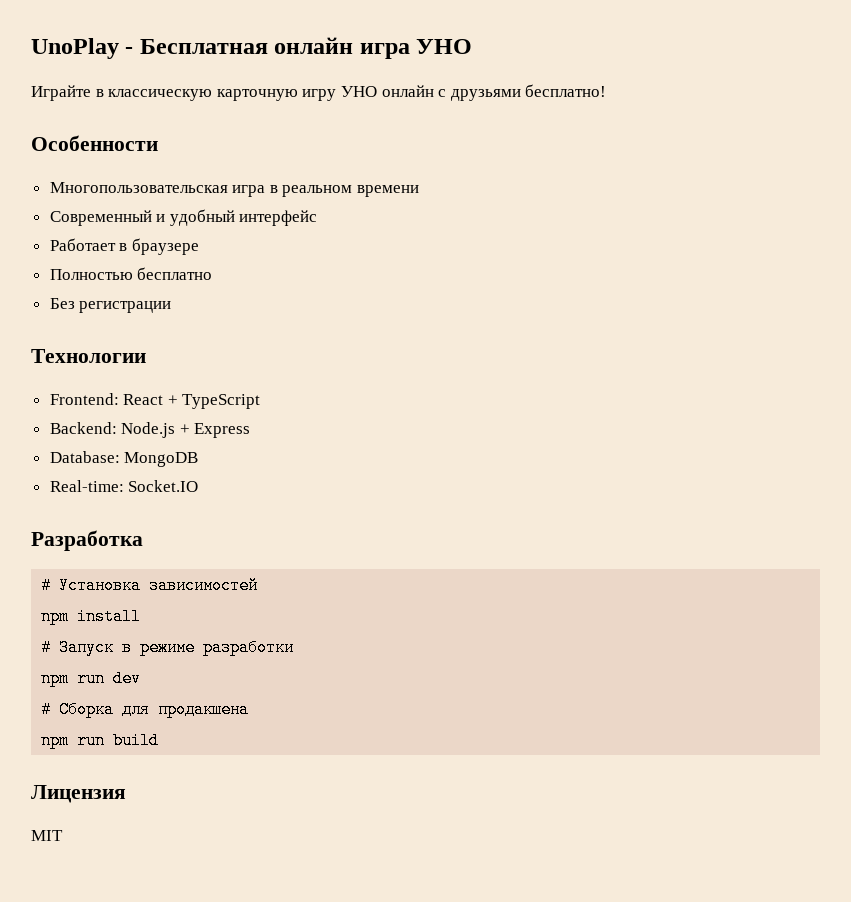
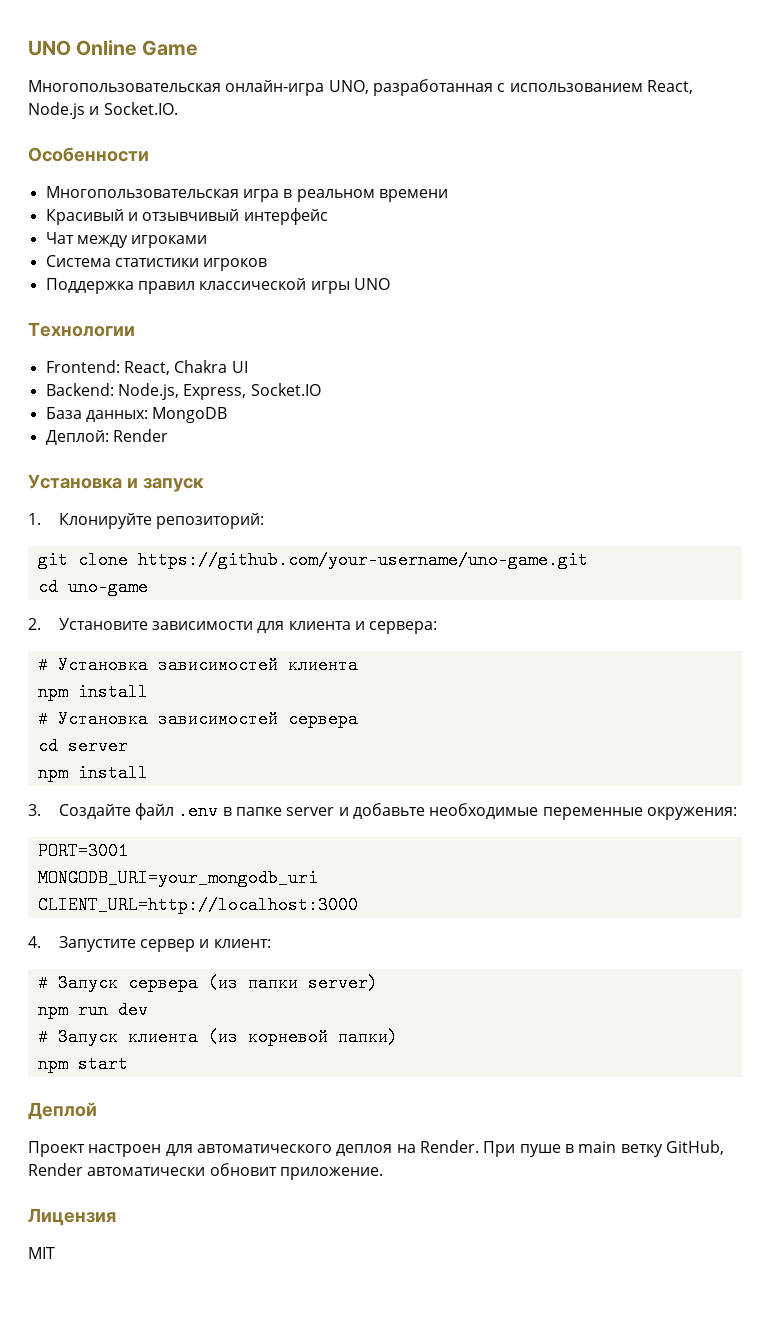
[31,37,473,59] [31,84,607,101] UnoPlay - Бесплатная онлайн игра УНО // Играйте в классическую карточную игру УНО онлайн с друзьями бесплатно! -> [28,40,197,56] [28,79,693,96] [28,102,178,119] UNO Online Game // Многопользовательская онлайн-игра UNO, разработанная с использованием React, Node.js и Socket.IO.
[49,209,318,226] [49,238,199,255] [49,267,213,280] [49,298,172,313] [31,349,146,363] [49,393,261,409] [49,422,251,438] [49,451,199,467] [49,480,199,492] [31,530,143,551] [41,577,258,594] Современный и удобный интерфейс // Работает в браузере // Полностью бесплатно // Без регистрации // Технологии // Frontend: React + TypeScript // Backend: Node.js + Express // Database: MongoDB // Real-time: Socket.IO // Разработка // # Установка зависимостей -> [45,208,328,225] [45,232,208,248] [45,255,268,271] [45,278,390,294] [28,322,135,337] [45,360,248,375] [45,383,321,400] [45,407,228,423] [45,429,168,445] [28,474,204,492] [28,513,265,529] [37,551,588,569] [37,578,148,596] [28,618,438,634] [37,656,358,674] Красивый и отзывчивый интерфейс // Чат между игроками // Система статистики игроков // Поддержка правил классической игры UNO // Технологии // Frontend: React, Chakra UI // Backend: Node.js, Express, Socket.IO // База данных: MongoDB // Деплой: Render // Установка и запуск // 1. Клонируйте репозиторий: // git clone https://github.com/your-username/uno-game.git // cd uno-game // 2. Установите зависимости для клиента и сервера: // # Установка зависимостей клиента
[59,640,294,656] [41,670,142,687] [41,701,249,718] [41,732,160,749] Запуск в режиме разработки // npm run dev // # Сборка для продакшена // npm run build -> [57,712,358,728] [37,737,128,755] [37,764,148,782] [28,802,737,820] [37,842,128,860] [37,869,318,887] [37,896,358,914] [28,936,271,952] [37,974,378,992] [37,1001,148,1019] [37,1028,398,1046] [37,1055,128,1073] [28,1102,97,1120] [28,1140,724,1157] [28,1163,383,1180] Установка зависимостей сервера // cd server // npm install // 3. Создайте файл .env в папке server и добавьте необходимые переменные окружения: // PORT=3001 // MONGODB_URI=your_mongodb_uri // CLIENT_URL=http://localhost:3000 // 4. Запустите сервер и клиент: // # Запуск сервера (из папки server) // npm run dev // # Запуск клиента (из корневой папки) // npm start // Деплой // Проект настроен для автоматического деплоя на Render. При пуше в main ветку GitHub, Render автоматически обновит приложение.

